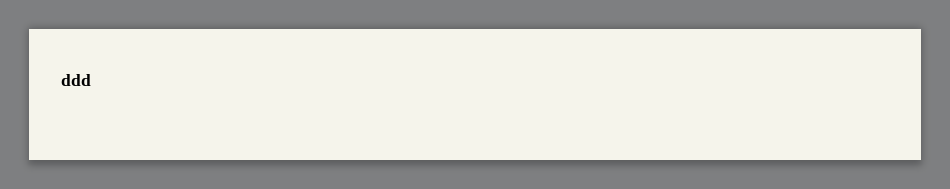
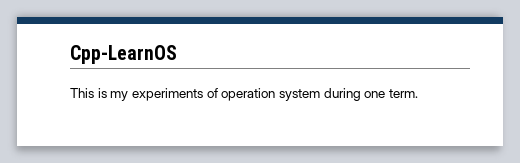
[61,74,91,86] ddd -> [70,45,177,64] [70,88,418,101] Cpp-LearnOS // This is my experiments of operation system during one term.

